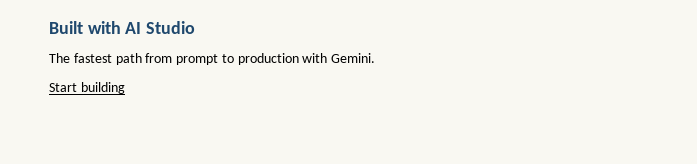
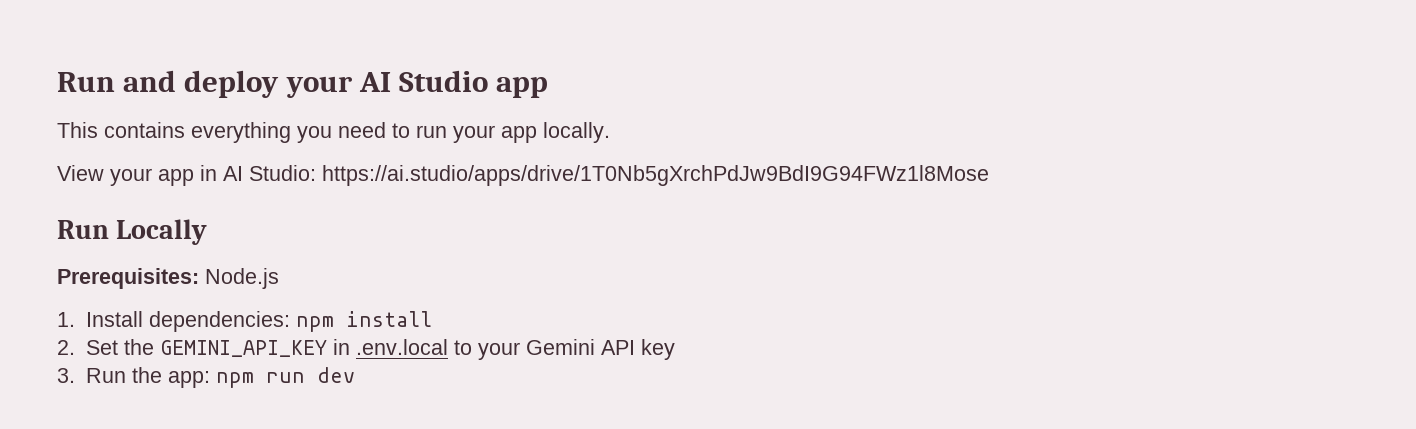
[49,21,196,34] [49,53,376,65] [49,82,125,94] Built with AI Studio // The fastest path from prompt to production with Gemini. // Start building -> [57,70,549,98] [57,122,610,143] [57,165,989,186] [57,219,208,245] [57,268,279,289] [57,311,432,332] [57,339,675,360] [57,367,355,388] Run and deploy your AI Studio app // This contains everything you need to run your app locally. // View your app in AI Studio: https://ai.studio/apps/drive/1T0Nb5gXrchPdJw9BdI9G94FWz1l8Mose // Run Locally // Prerequisites: Node.js // 1. Install dependencies: npm install // 2. Set the GEMINI_API_KEY in .env.local to your Gemini API key // 3. Run the app: npm run dev

